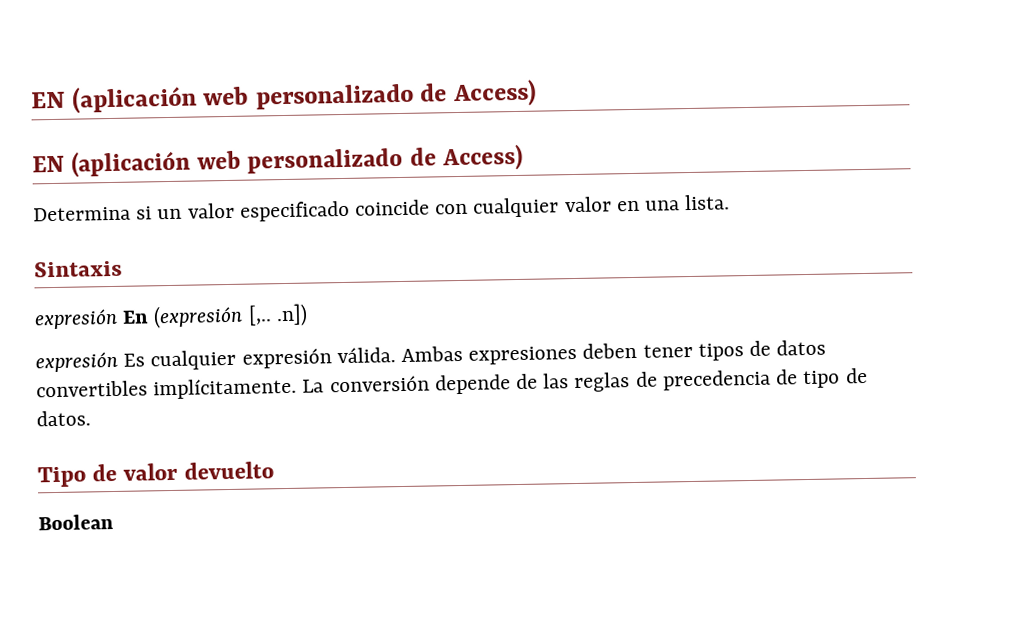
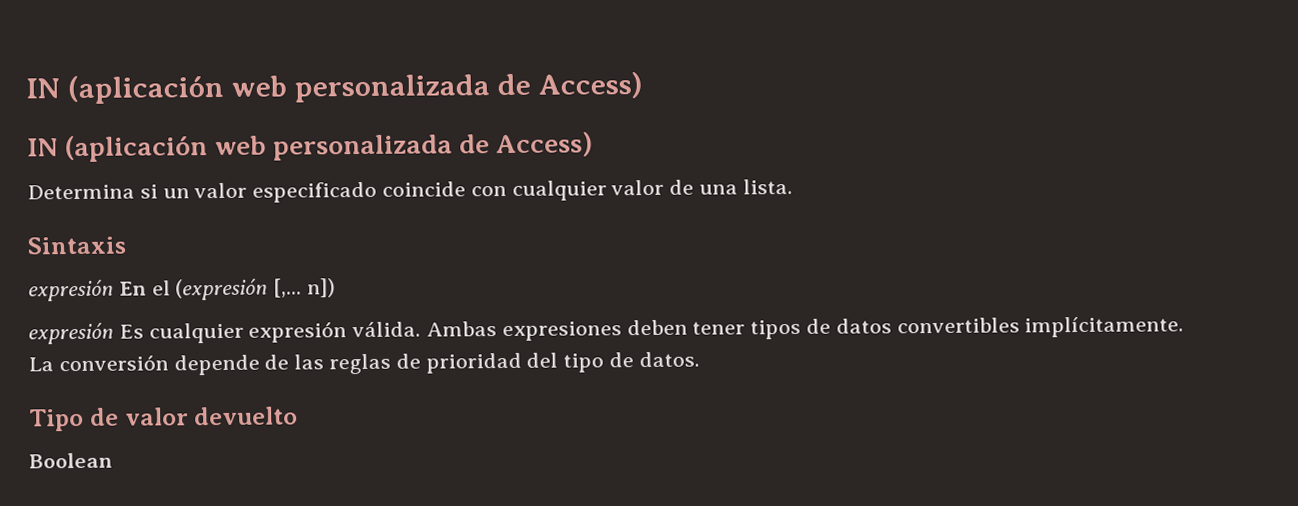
[31,79,537,114] [32,147,404,178] EN (aplicación web personalizado de Access) // EN (aplicación web personalizado -> [26,72,643,105] [27,134,453,163] IN (aplicación web personalizada de Access) // IN (aplicación web personalizada
[616,200,640,212] en -> [669,179,695,195] de
[153,303,308,329] (expresión [,.. .n]) -> [151,278,337,301] el (expresión [,... n])
[662,369,799,391] precedencia de -> [425,352,559,374] prioridad del

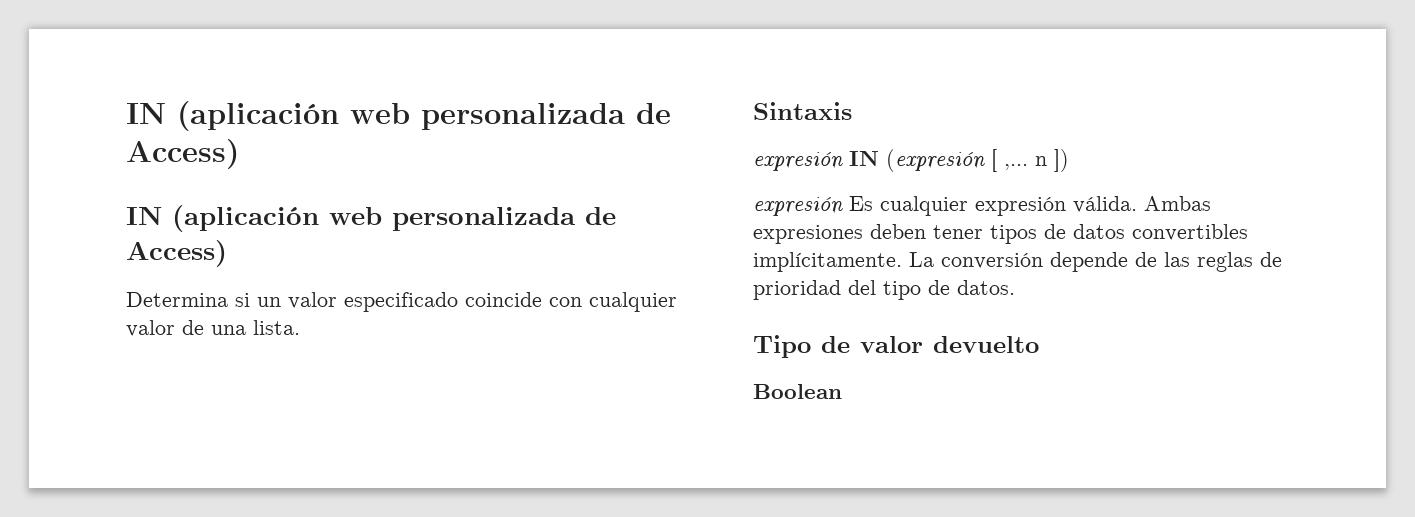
[118,278,337,301] En el (expresión [,... n]) -> [849,149,1069,172] IN (expresión [ ,... n ])

